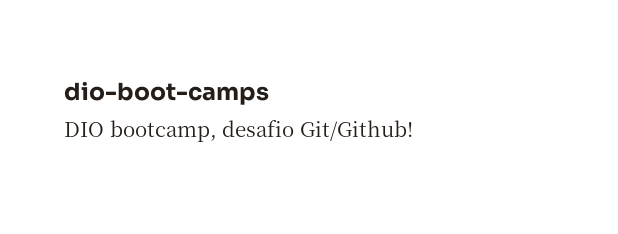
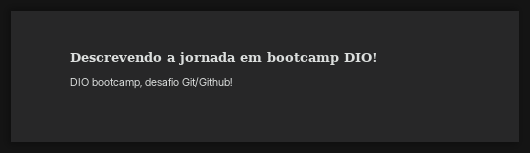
[64,81,269,105] dio-boot-camps -> [70,52,378,65] Descrevendo a jornada em bootcamp DIO!

